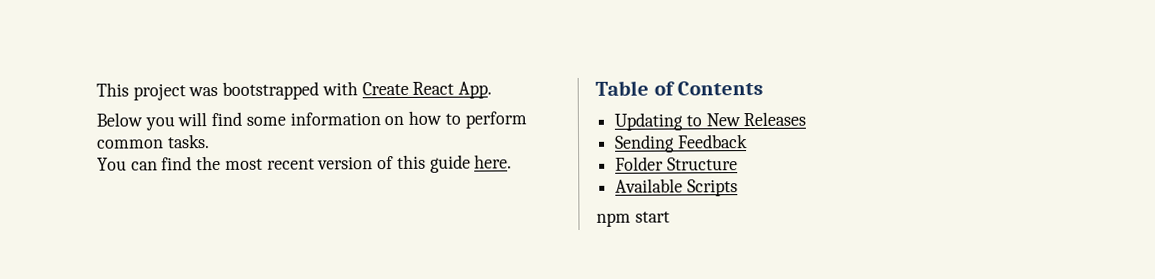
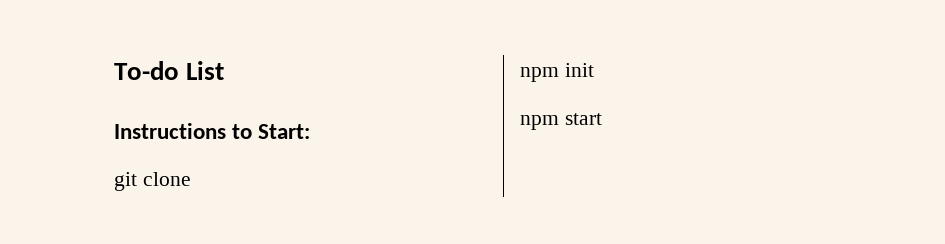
[96,81,493,101] [96,110,527,131] [96,134,210,149] [97,154,513,173] [595,80,764,96] [614,111,807,131] [614,134,748,153] [615,156,738,171] [615,178,738,197] This project was bootstrapped with Create React App. // Below you will find some information on how to perform common tasks. // You can find the most recent version of this guide here. // Table of Contents // Updating to New Releases // Sending Feedback // Folder Structure // Available Scripts -> [114,61,225,80] [114,123,311,139] [114,172,191,191] [520,63,594,82] To-do List // Instructions to Start: // git clone // npm init

